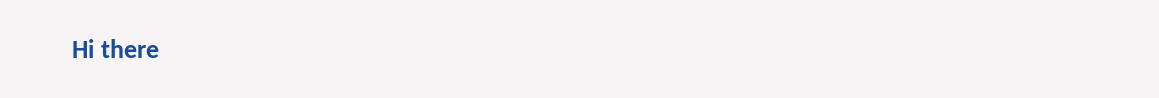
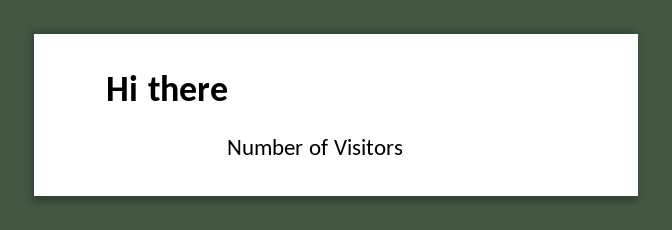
(159, 48) none -> [226,139,404,155] // Number of Visitors

